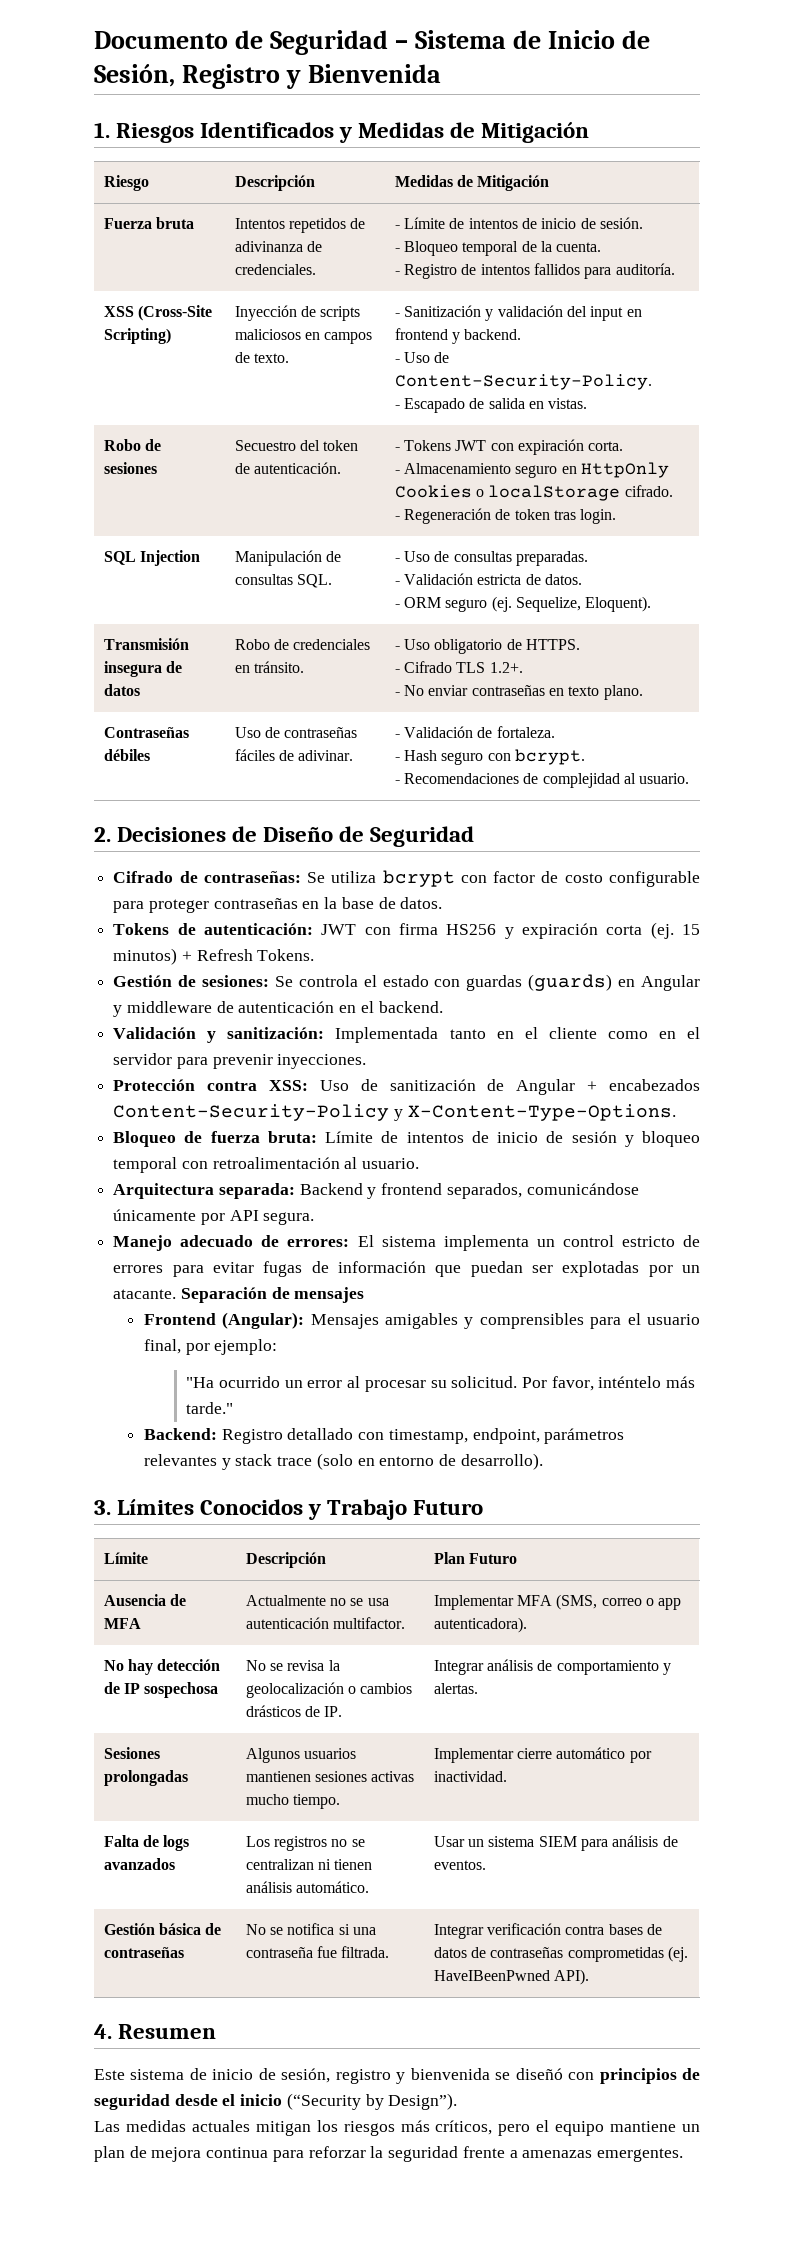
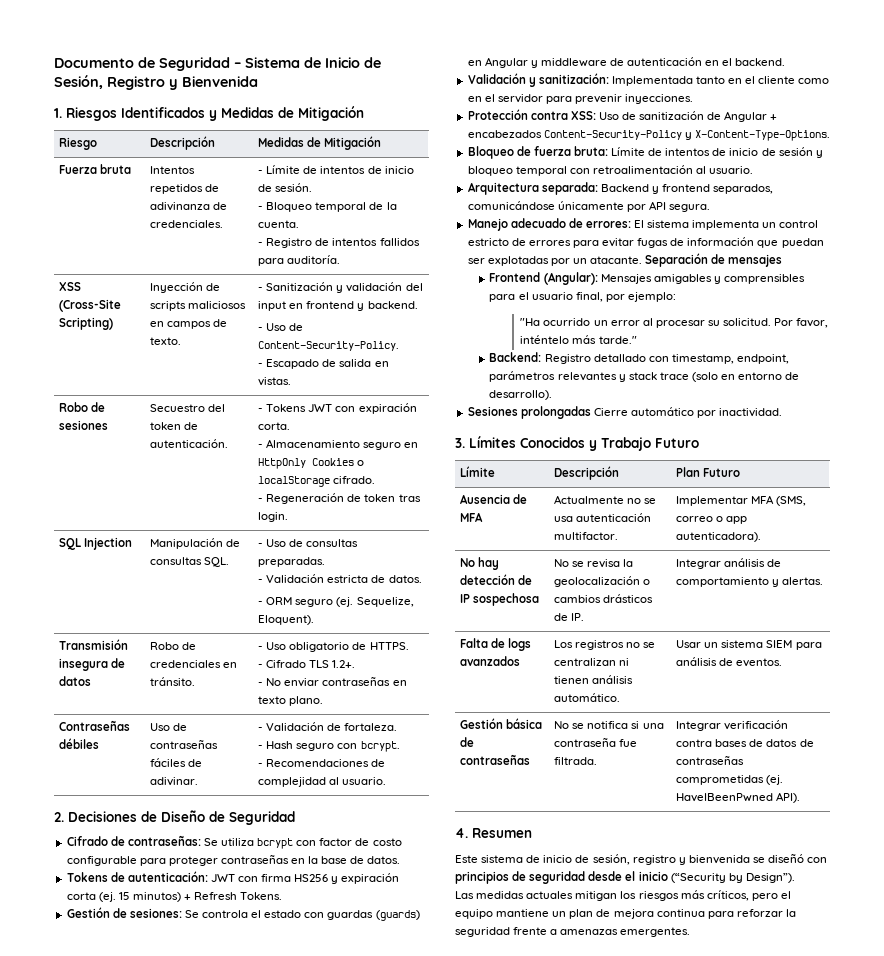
(543, 1461) none -> [467,406,783,419] // Sesiones prolongadas Cierre automático por inactividad.
[103,1747,160,1759] [103,1770,188,1786] [245,1748,357,1763] [245,1771,415,1782] [245,1794,341,1809] [433,1747,652,1763] [433,1771,507,1782] // Sesiones prolongadas | Algunos usuarios mantienen sesiones activas mucho tiempo. | Implementar cierre automático por inactividad. -> (824, 581) none

